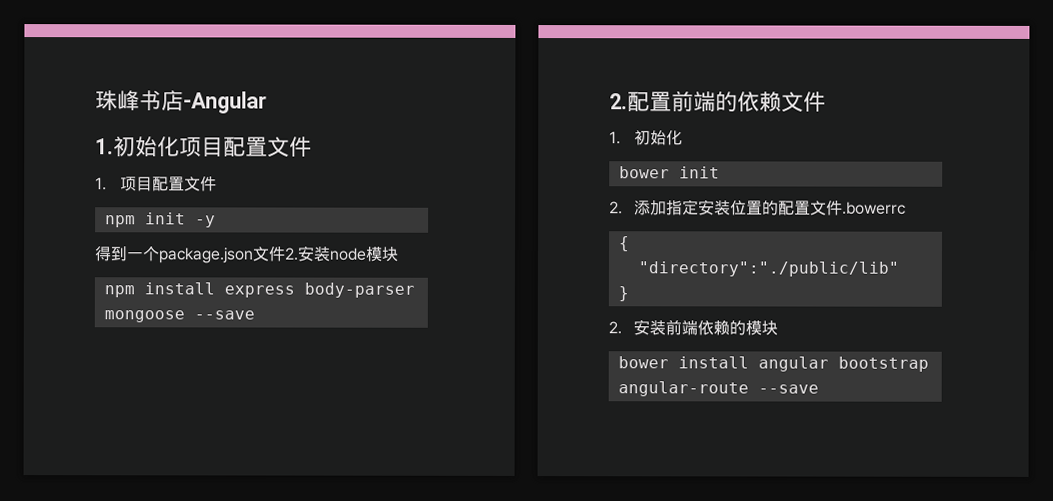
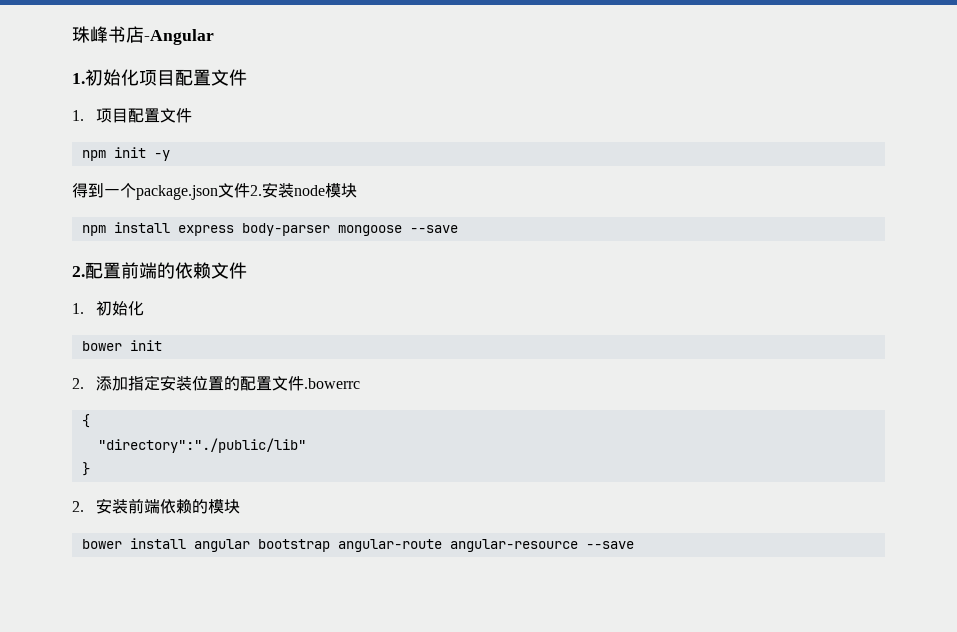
(749, 389) none -> [449,539,578,552] angular-resource

